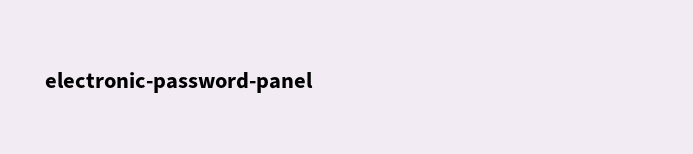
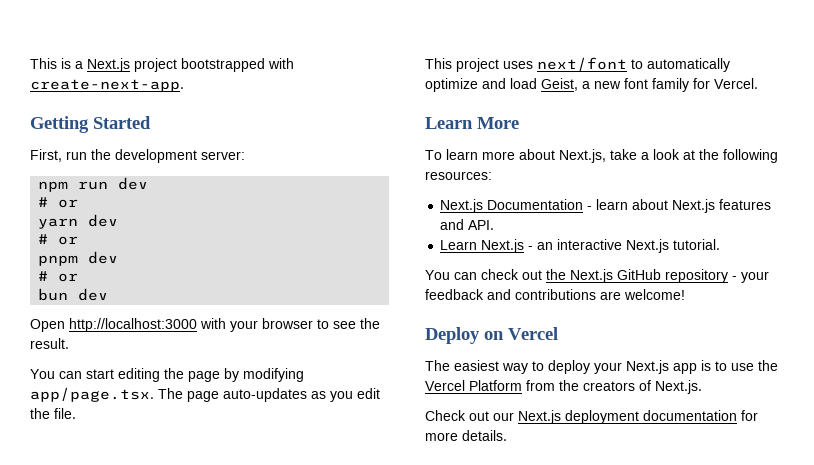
[45,72,313,93] electronic-password-panel -> [30,58,294,72] [30,79,184,92] [30,116,151,133] [30,149,245,163] [38,177,149,192] [38,197,79,208] [38,214,119,229] [38,234,79,245] [38,251,119,266] [38,271,79,282] [38,288,109,301] [30,318,380,332] [30,338,69,349] [30,368,304,382] [30,387,380,402] [30,408,76,419] [425,57,730,72] [425,78,758,92] [425,117,519,129] [425,149,778,163] [425,171,492,180] [440,199,772,213] [440,219,495,230] [440,239,721,253] [425,269,769,283] [425,289,685,300] [425,327,558,344] [425,360,778,374] [425,380,702,394] [425,410,758,424] [425,430,507,441] This is a Next.js project bootstrapped with create-next-app. // Getting Started // First, run the development server: // npm run dev // # or // yarn dev // # or // pnpm dev // # or // bun dev // Open http://localhost:3000 with your browser to see the result. // You can start editing the page by modifying app/page.tsx. The page auto-updates as you edit the file. // This project uses next/font to automatically optimize and load Geist, a new font family for Vercel. // Learn More // To learn more about Next.js, take a look at the following resources: // Next.js Documentation - learn about Next.js features and API. // Learn Next.js - an interactive Next.js tutorial. // You can check out the Next.js GitHub repository - your feedback and contributions are welcome! // Deploy on Vercel // The easiest way to deploy your Next.js app is to use the Vercel Platform from the creators of Next.js. // Check out our Next.js deployment documentation for more details.

